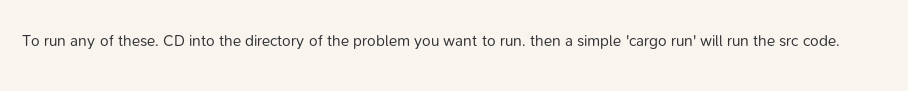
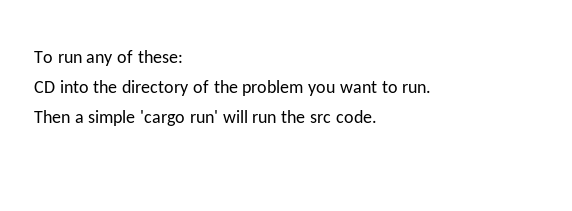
[117,35,159,47] these. -> [137,50,183,63] these: //
[529,35,561,46] then -> [34,110,70,123] // Then

